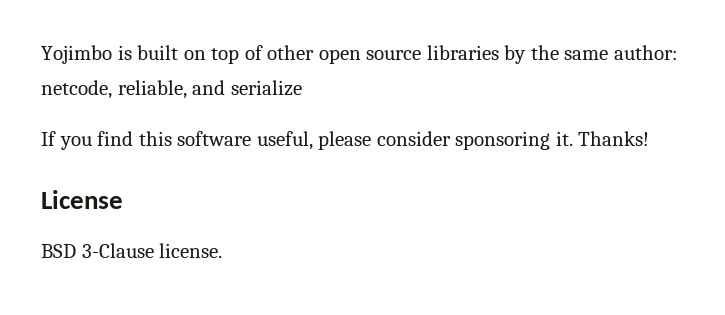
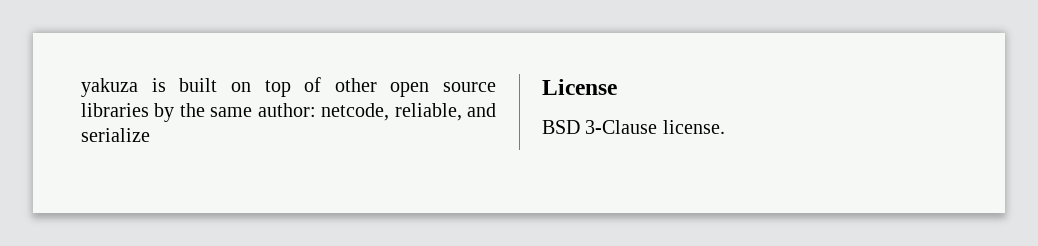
[41,45,112,64] Yojimbo -> [81,78,138,97] yakuza
[41,131,650,150] // If you find this software useful, please consider sponsoring it. Thanks! -> (150, 135) none

